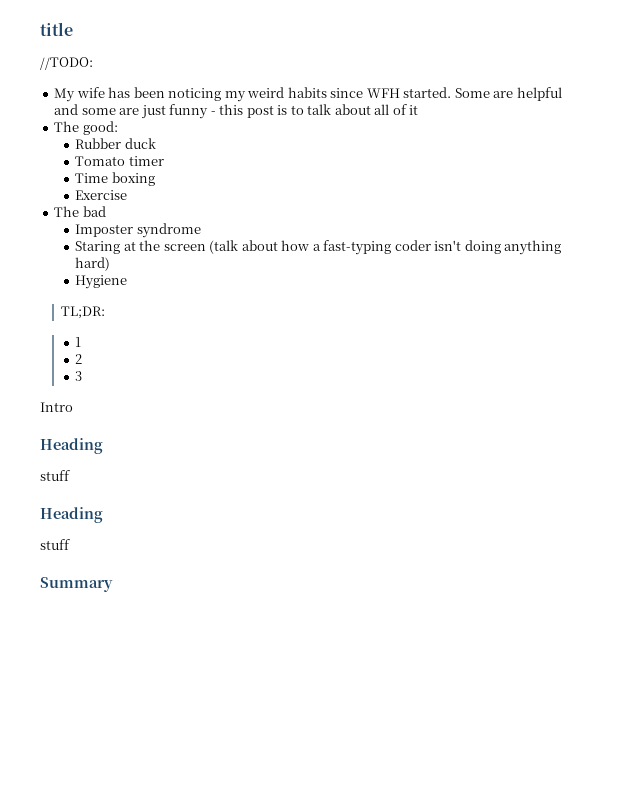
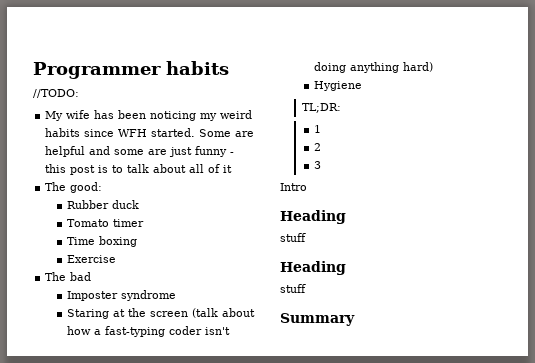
[40,22,73,36] title -> [33,61,229,79] Programmer habits

